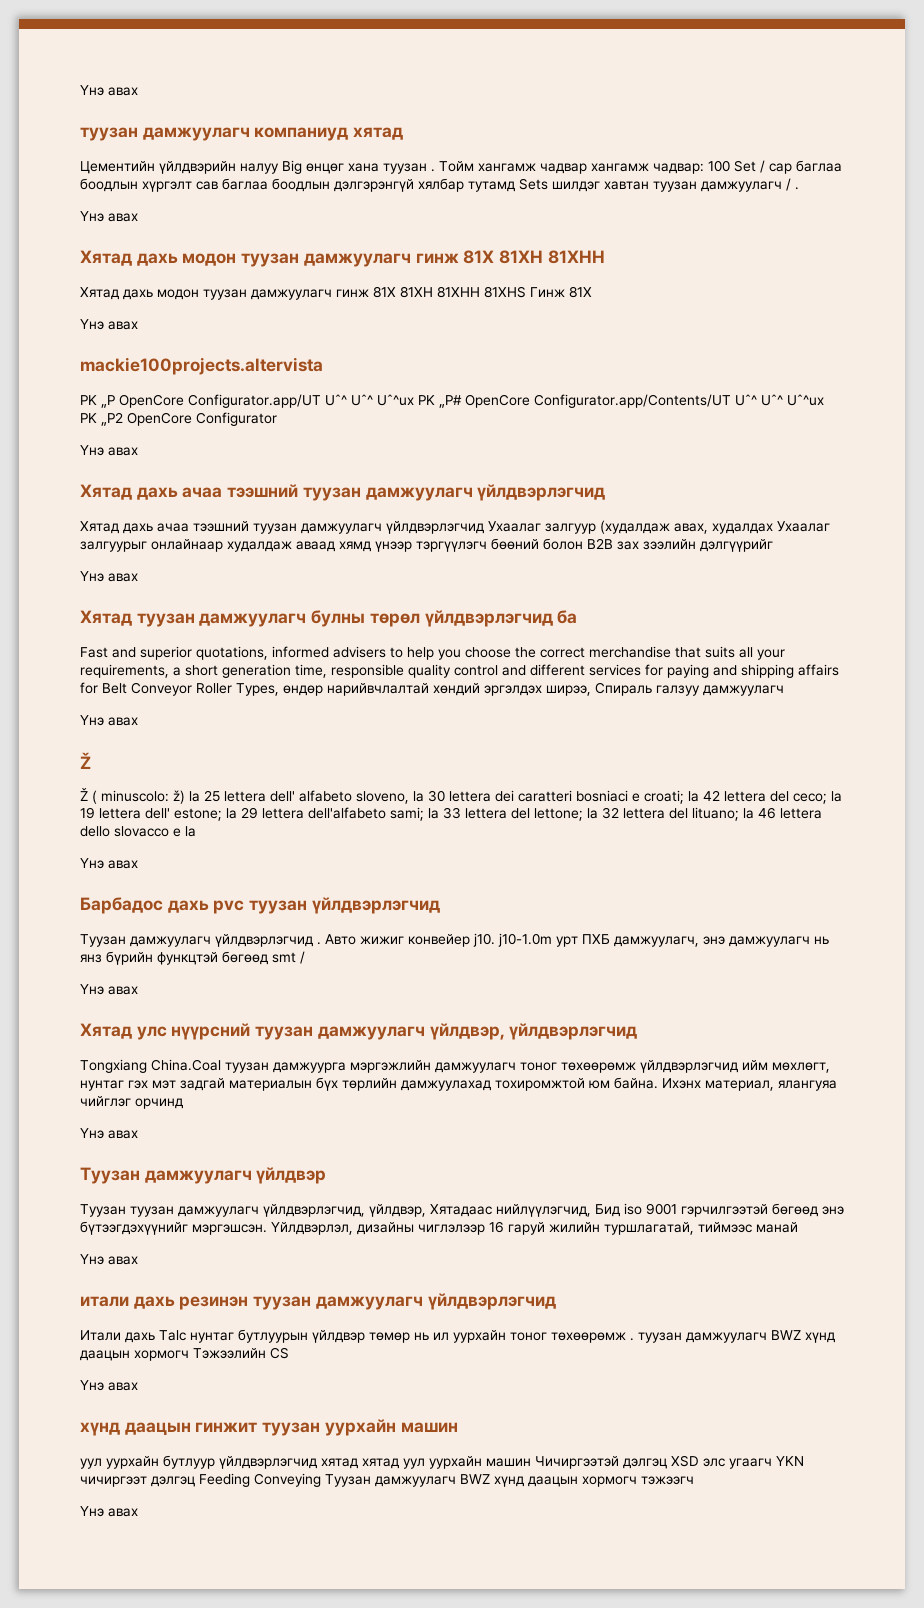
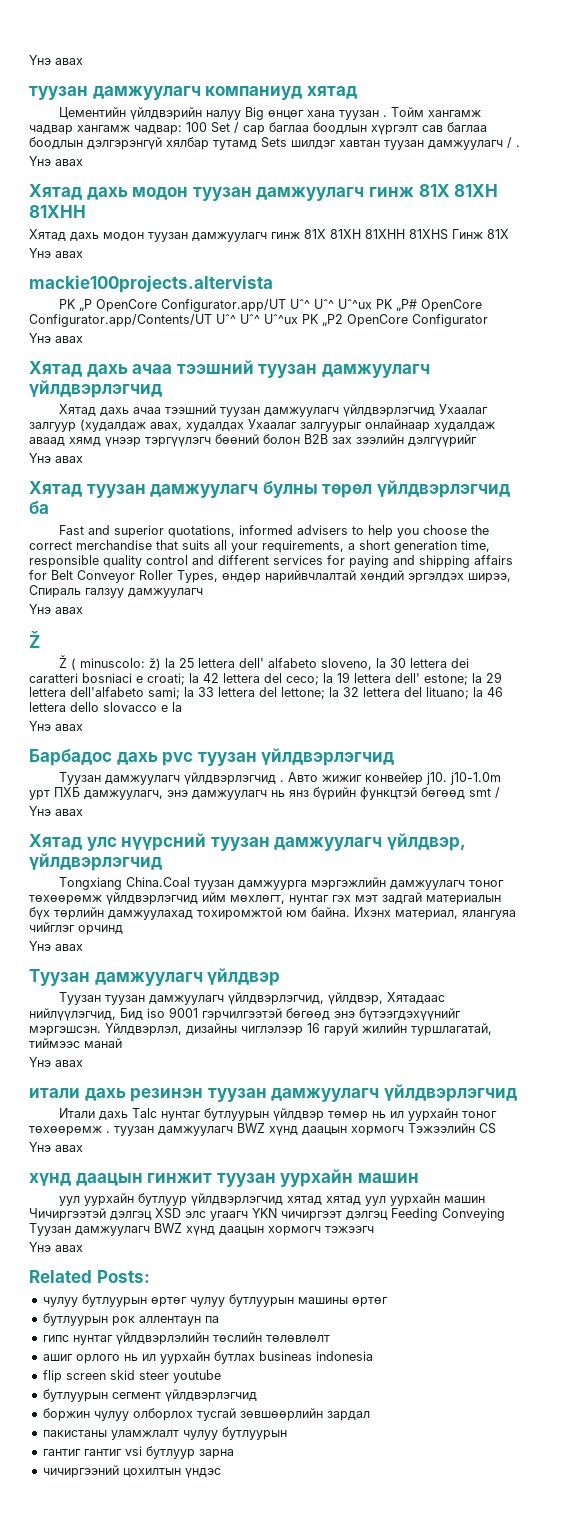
(138, 1512) none -> [29,1270,150,1283] [42,1294,388,1307] [42,1313,219,1326] [42,1332,330,1345] [42,1351,373,1364] [42,1370,221,1383] [42,1389,257,1402] [42,1408,370,1421] [42,1427,287,1440] [42,1446,234,1459] [42,1465,221,1478] // Related Posts: // чулуу бутлуурын өртөг чулуу бутлуурын машины өртөг // бутлуурын рок аллентаун па // гипс нунтаг үйлдвэрлэлийн төслийн төлөвлөлт // ашиг орлого нь ил уурхайн бутлах busineas indonesia // flip screen skid steer youtube // бутлуурын сегмент үйлдвэрлэгчид // боржин чулуу олборлох тусгай зөвшөөрлийн зардал // пакистаны уламжлалт чулуу бутлуурын // гантиг гантиг vsi бутлуур зарна // чичиргээний цохилтын үндэс

